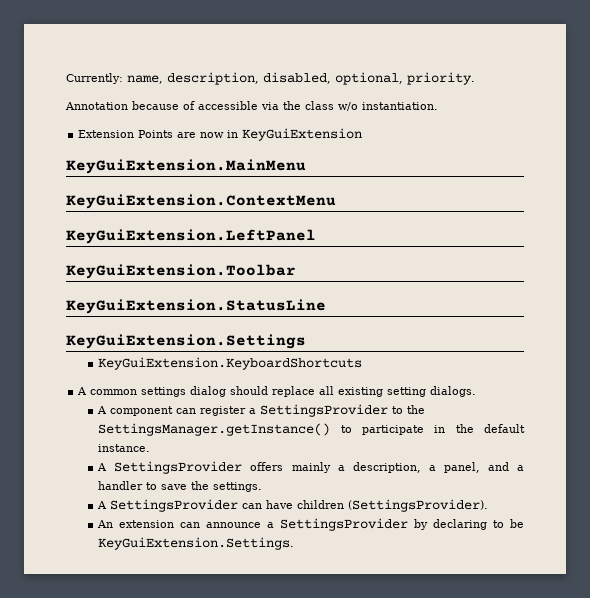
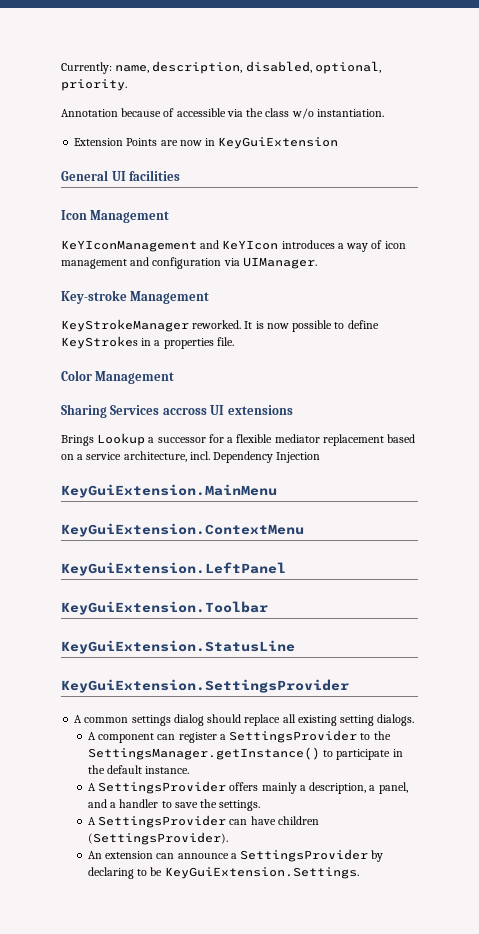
(363, 134) none -> [61,170,181,181] [61,210,170,223] [61,240,406,252] [61,257,317,269] [61,290,210,304] [61,319,379,332] [61,336,234,349] [61,370,175,384] [61,404,293,418] [61,433,416,446] [61,451,321,463] // General UI facilities // Icon Management // KeYIconManagement and KeYIcon introduces a way of icon management and configuration via UIManager. // Key-stroke Management // KeyStrokeManager reworked. It is now possible to define KeyStrokes in a properties file. // Color Management // Sharing Services accross UI extensions // Brings Lookup a successor for a flexible mediator replacement based on a service architecture, incl. Dependency Injection
[66,334,306,349] [98,357,363,370] KeyGuiExtension.Settings // KeyGuiExtension.KeyboardShortcuts -> [61,679,349,693] KeyGuiExtension.SettingsProvider

